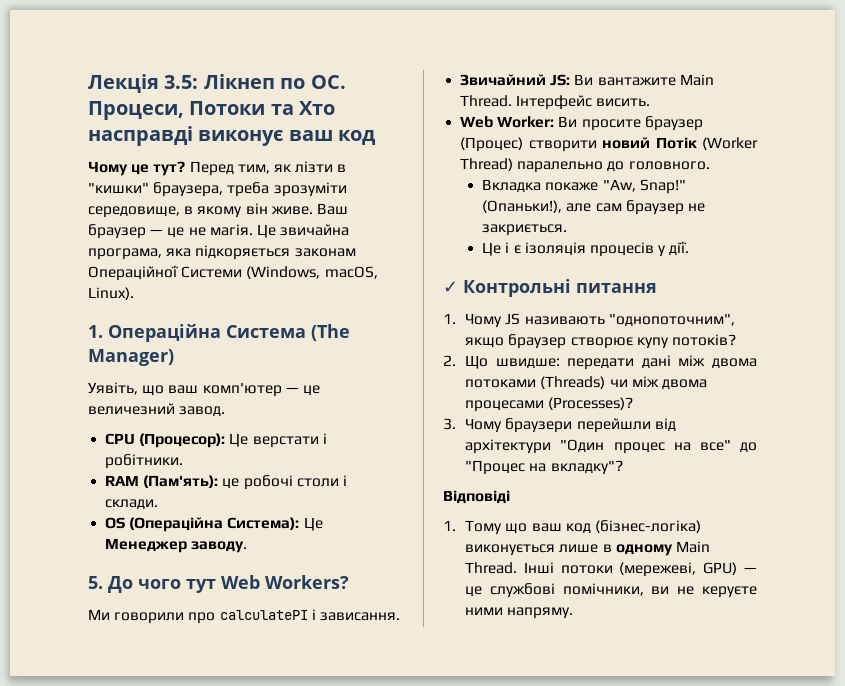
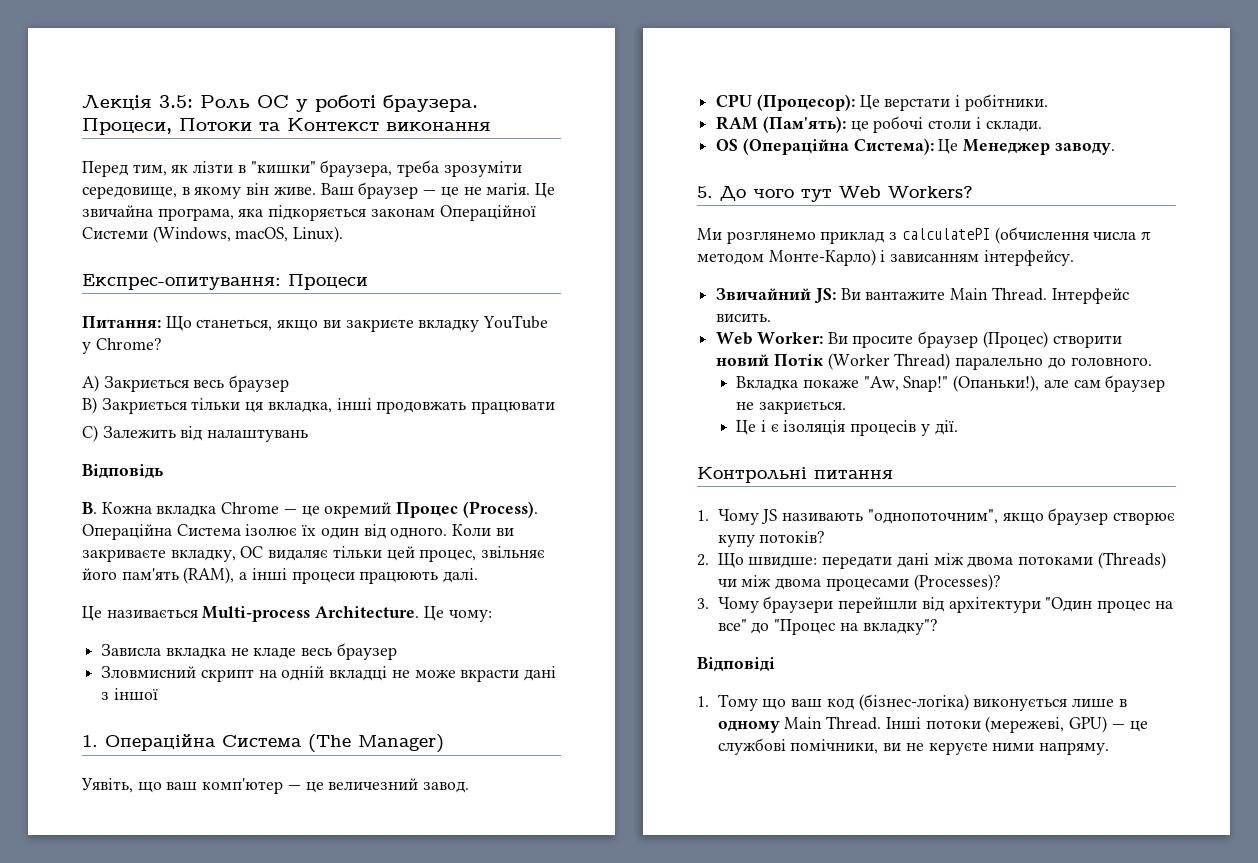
[203,74,346,90] [88,101,336,120] [88,126,376,146] [88,161,186,176] Лікнеп по ОС. Процеси, Потоки та Хто насправді виконує ваш код // Чому це тут? -> [200,95,478,112] [82,118,491,135] Роль ОС у роботі браузера. Процеси, Потоки та Контекст виконання //
(134, 293) none -> [82,274,368,290] [82,315,549,332] [82,338,162,354] [82,375,290,392] [82,397,556,414] [82,425,309,442] [82,464,163,479] [82,501,538,518] [82,524,514,540] [82,546,546,562] [82,567,479,584] [82,606,492,622] [101,643,397,660] [101,666,557,682] [101,688,158,701] // Експрес-опитування: Процеси // Питання: Що станеться, якщо ви закриєте вкладку YouTube у Chrome? // A) Закриється весь браузер // B) Закриється тільки ця вкладка, інші продовжать працювати // C) Залежить від налаштувань // Відповідь // B. Кожна вкладка Chrome — це окремий Процес (Process). Операційна Система ізолює їх один від одного. Коли ви закриваєте вкладку, ОС видаляє тільки цей процес, звільняє його пам'ять (RAM), а інші процеси працюють далі. // Це називається Multi-process Architecture. Це чому: // Зависла вкладка не кладе весь браузер // Зловмисний скрипт на одній вкладці не може вкрасти дані з іншої
[114,609,400,624] говорили про calculatePI і зависання. -> [726,227,1152,244] [697,249,1074,266] розглянемо приклад з calculatePI (обчислення числа π методом Монте-Карло) і зависанням інтерфейсу.
[443,281,458,293] ✓ -> (958, 427) none

